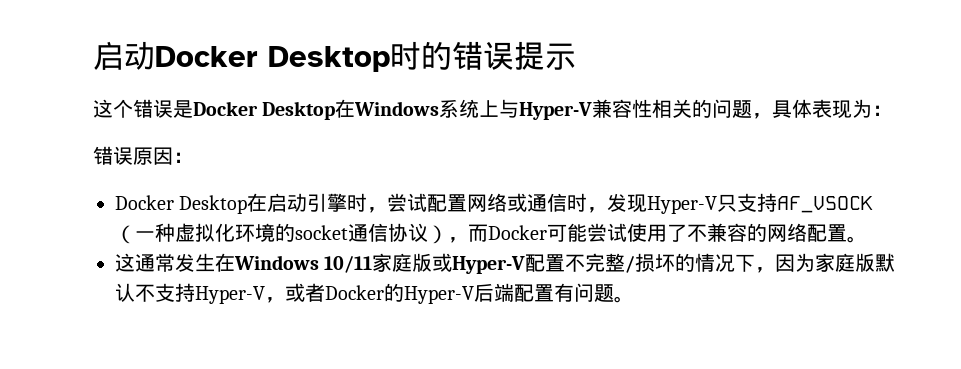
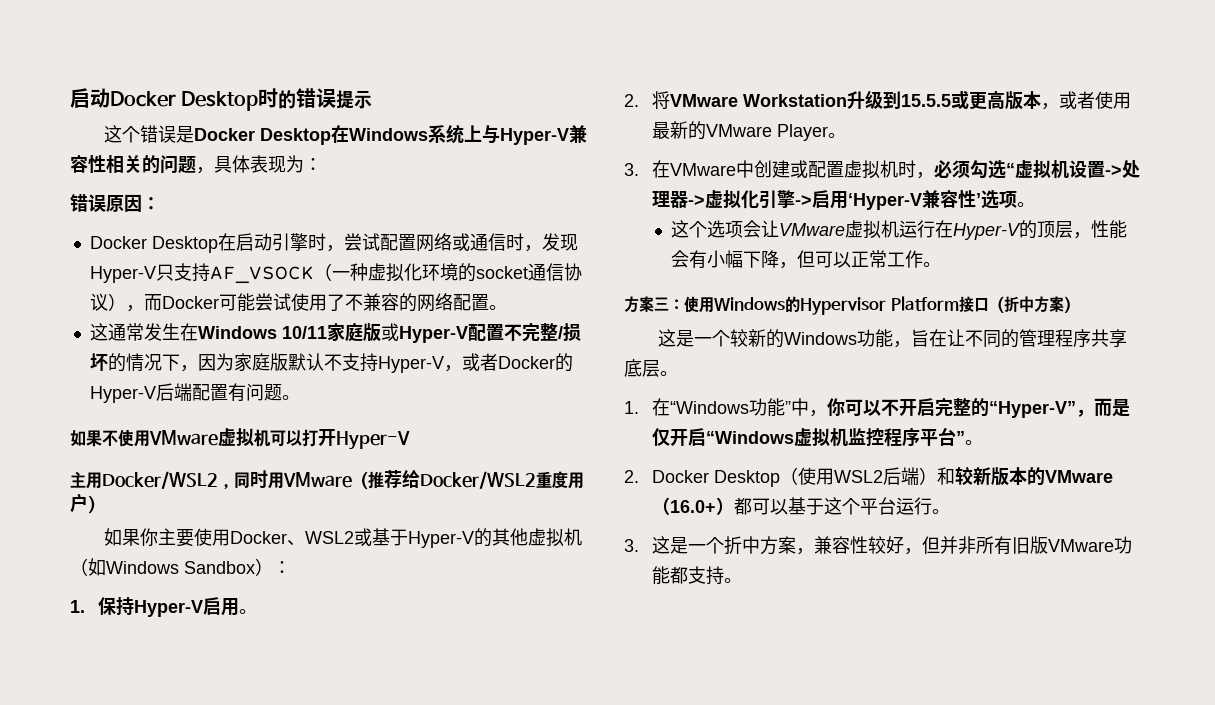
(634, 299) none -> [70,428,410,450] [70,470,584,490] [70,493,104,514] [104,528,583,548] [70,558,291,576] [70,597,257,617] [624,90,1131,110] [651,121,846,141] [624,160,1140,179] [651,190,1035,210] [671,220,1128,240] [671,250,942,269] [624,296,1079,315] [658,329,1128,348] [624,359,678,377] [624,398,1130,418] [651,427,983,447] [624,466,1113,487] [651,497,950,515] [624,536,1132,555] [651,566,742,585] // 如果不使用VMware虚拟机可以打开Hyper-V // 主用Docker/WSL2，同时用VMware（推荐给Docker/WSL2重度用户） // 如果你主要使用Docker、WSL2或基于Hyper-V的其他虚拟机（如Windows Sandbox）： // 1.保持Hyper-V启用。 // 2.将VMware Workstation升级到15.5.5或更高版本，或者使用最新的VMware Player。 // 3.在VMware中创建或配置虚拟机时，必须勾选“虚拟机设置->处理器->虚拟化引擎->启用‘Hyper-V兼容性’选项。 // 这个选项会让VMware虚拟机运行在Hyper-V的顶层，性能会有小幅下降，但可以正常工作。 // 方案三：使用Windows的Hypervisor Platform接口（折中方案） // 这是一个较新的Windows功能，旨在让不同的管理程序共享底层。 // 1.在“Windows功能”中，你可以不开启完整的“Hyper-V”，而是仅开启“Windows虚拟机监控程序平台”。 // 2. Docker Desktop（使用WSL2后端）和较新版本的VMware（16.0+）都可以基于这个平台运行。 // 3.这是一个折中方案，兼容性较好，但并非所有旧版VMware功能都支持。

